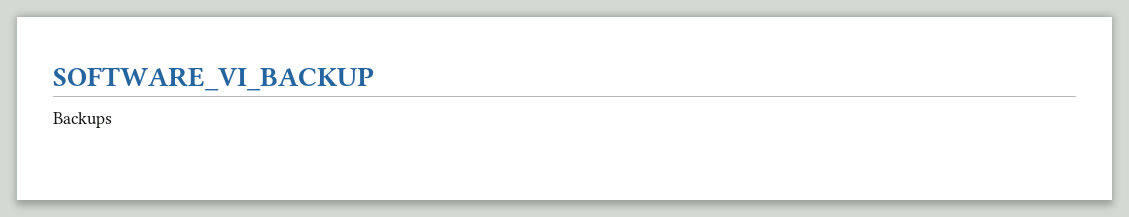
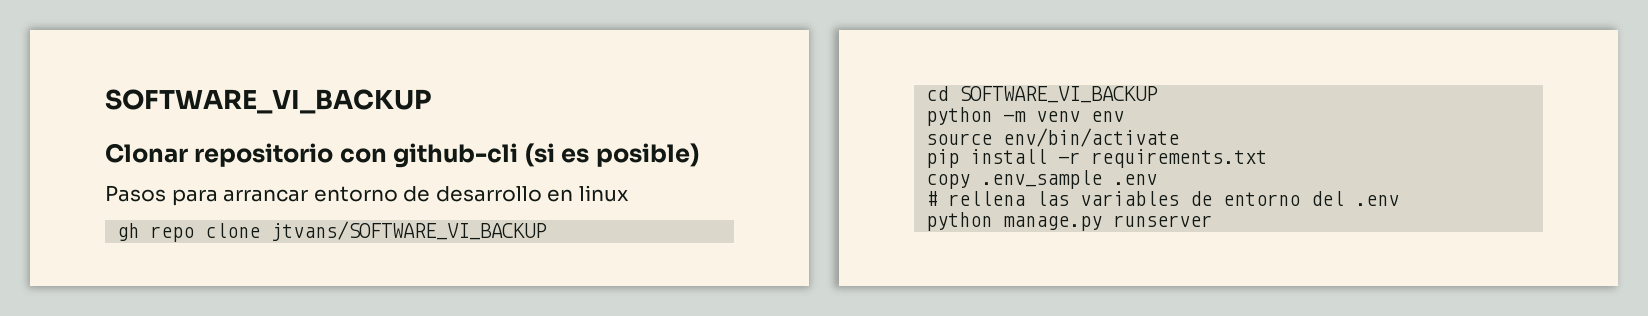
[53,67,374,91] [53,112,112,128] SOFTWARE_VI_BACKUP // Backups -> [105,89,431,114] [105,143,699,168] [105,185,629,206] [117,221,548,242] [926,86,1159,103] [926,107,1125,126] [926,128,1180,147] [926,149,1268,168] [926,170,1158,189] [926,191,1400,206] [926,212,1213,231] SOFTWARE_VI_BACKUP // Clonar repositorio con github-cli (si es posible) // Pasos para arrancar entorno de desarrollo en linux // gh repo clone jtvans/SOFTWARE_VI_BACKUP // cd SOFTWARE_VI_BACKUP // python -m venv env // source env/bin/activate // pip install -r requirements.txt // copy .env_sample .env // # rellena las variables de entorno del .env // python manage.py runserver

